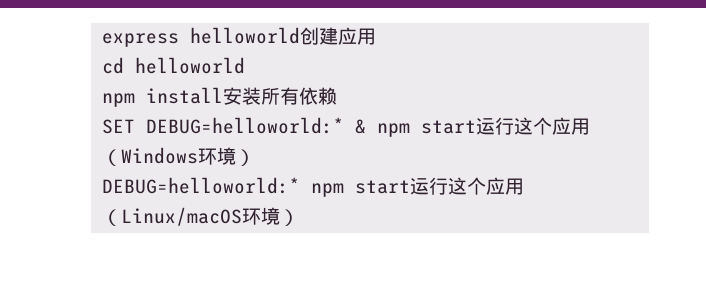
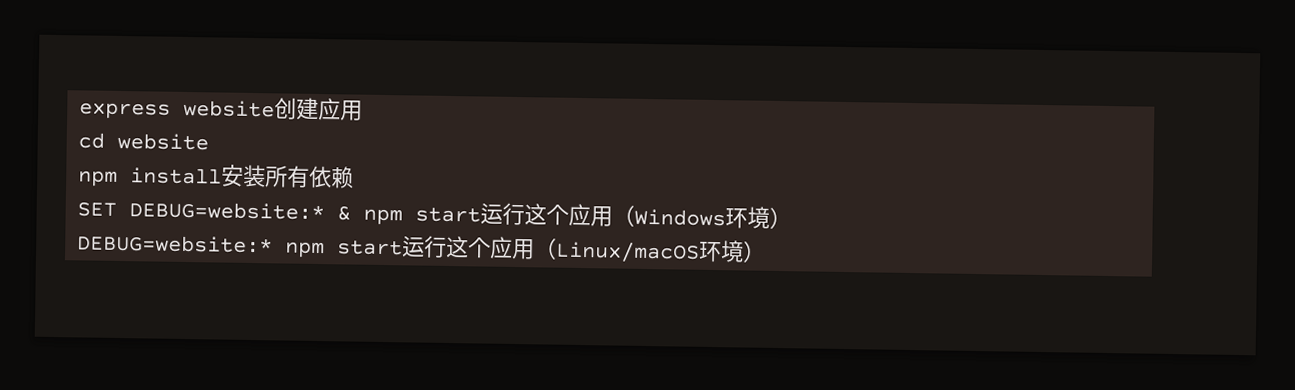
[189,27,300,44] helloworld -> [183,99,275,118] website
[134,57,245,74] helloworld -> [117,132,209,151] website
[145,117,344,134] DEBUG=helloworld:* -> [129,201,325,221] DEBUG=website:*
[101,177,300,194] DEBUG=helloworld:* -> [77,234,273,254] DEBUG=website:*

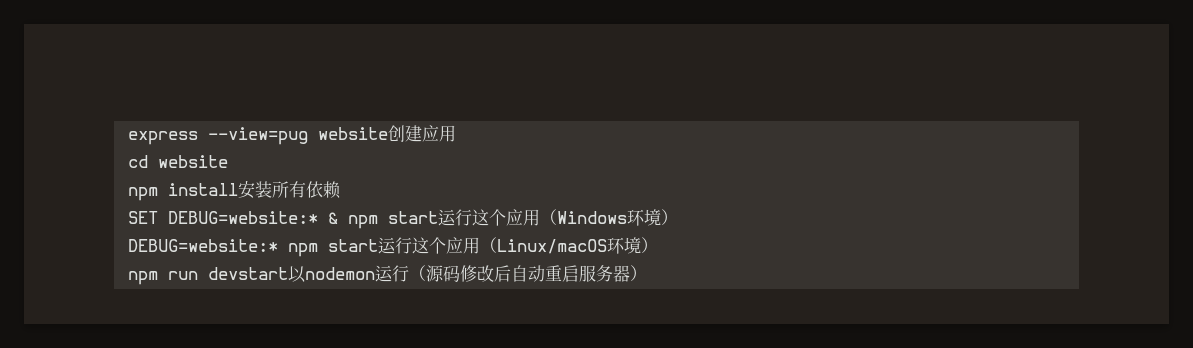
(171, 111) none -> [207,127,308,145] --view=pug
(766, 252) none -> [127,265,647,285] // npm run devstart以nodemon运行（源码修改后自动重启服务器）

